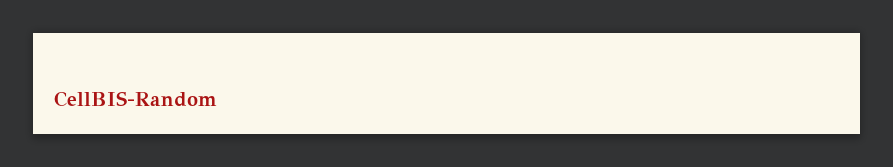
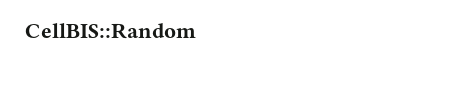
[54,91,217,107] CellBIS-Random -> [25,23,196,39] CellBIS::Random

